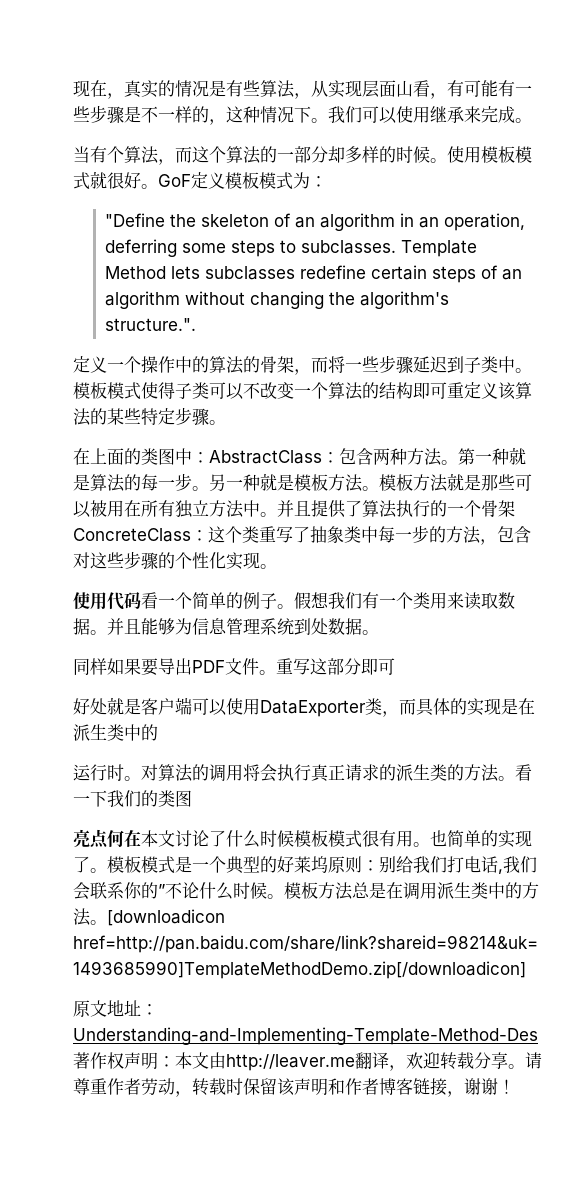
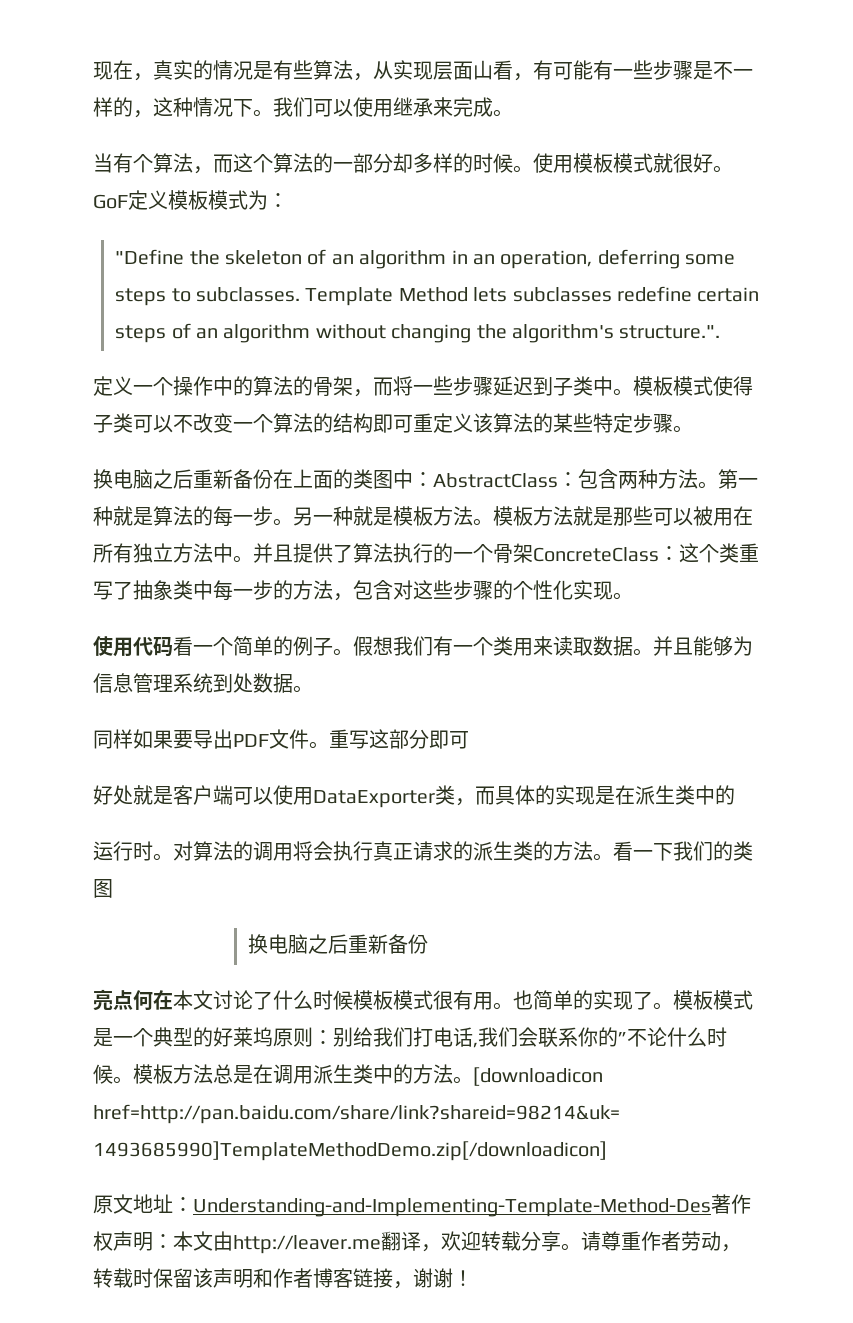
(226, 422) none -> [93,469,273,489] 换电脑之后重新备份
(192, 798) none -> [247,934,428,954] // 换电脑之后重新备份

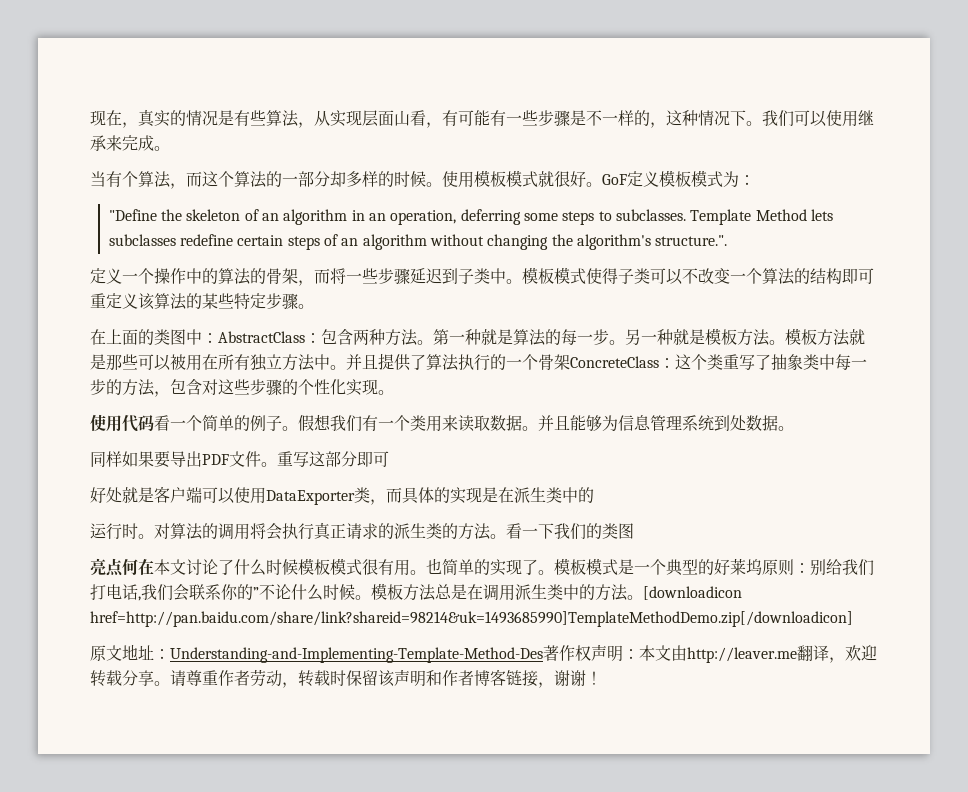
[93,469,273,489] 换电脑之后重新备份 -> (314, 306) none
[247,934,428,954] // 换电脑之后重新备份 -> (634, 531) none

